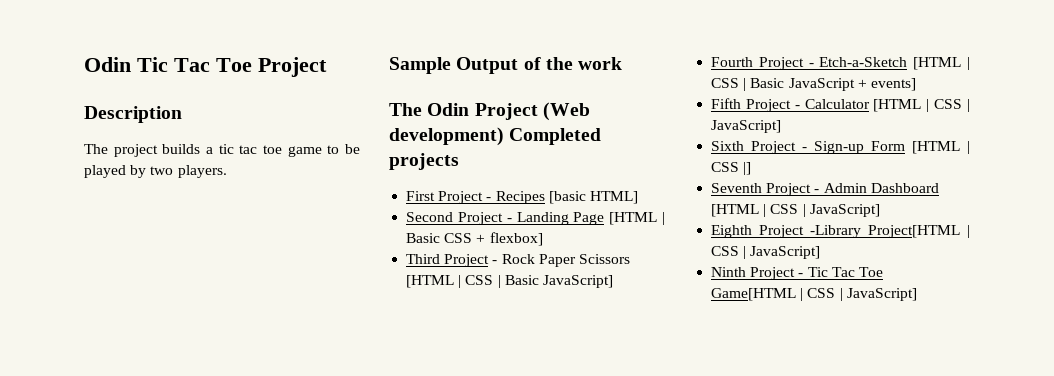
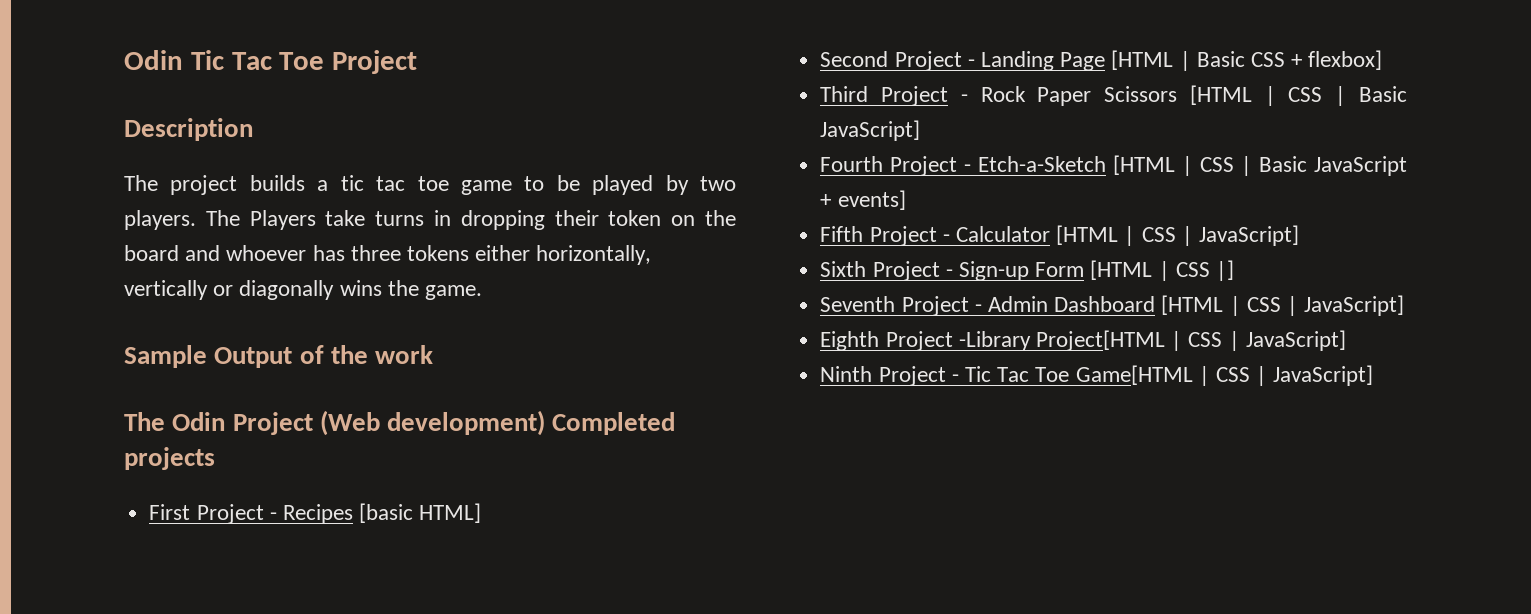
(227, 171) none -> [205,210,736,230] [124,245,652,265] [124,280,483,300] The Players take turns in dropping their token on the board and whoever has three tokens either horizontally, vertically or diagonally wins the game.

